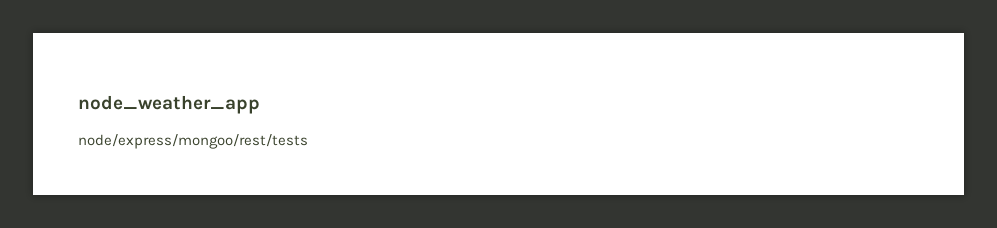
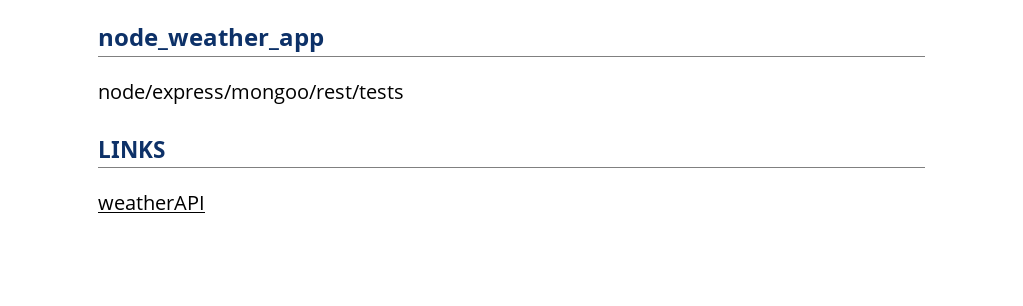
(308, 141) none -> [98,141,165,158] [98,195,205,210] // LINKS // weatherAPI

